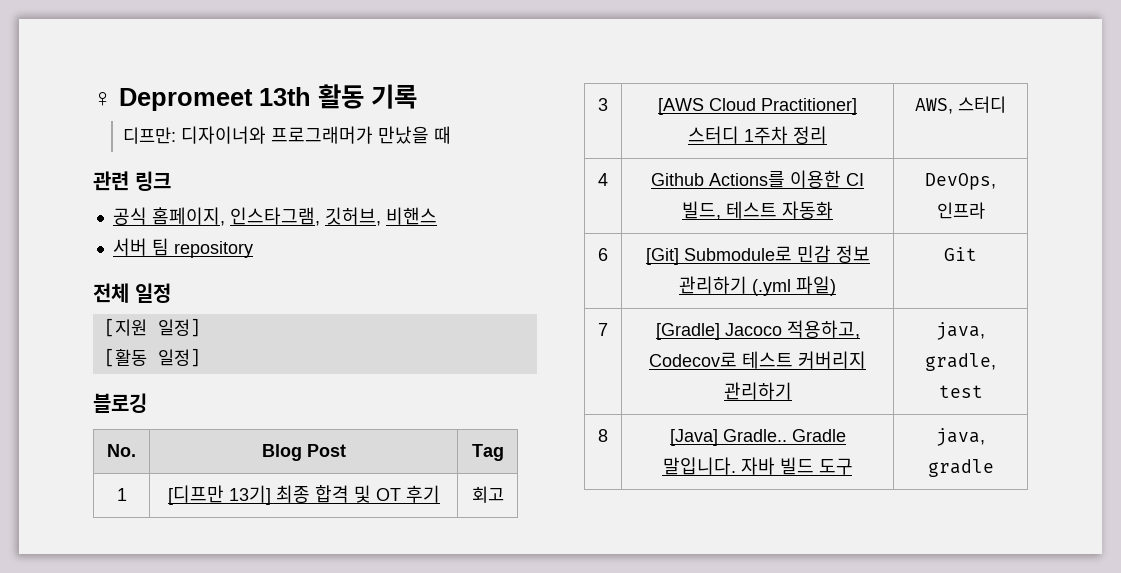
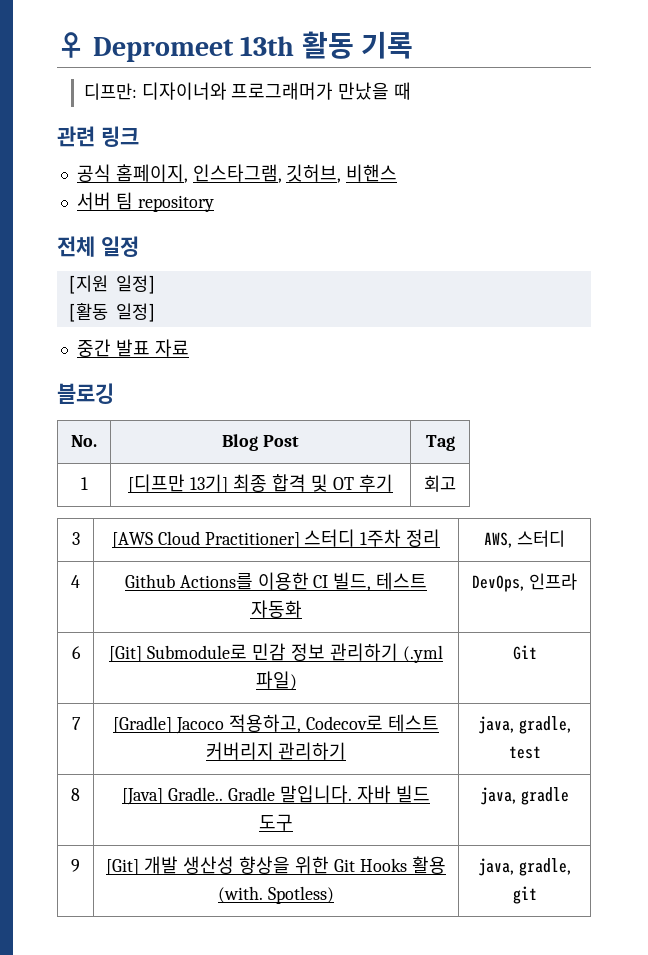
(201, 357) none -> [76,339,189,357] // 중간 발표 자료
(994, 468) none -> [71,859,80,872] [106,856,446,875] [218,886,334,904] [478,858,571,876] [512,886,537,904] // 9 | [Git] 개발 생산성 향상을 위한 Git Hooks 활용 (with. Spotless) | java, gradle, git

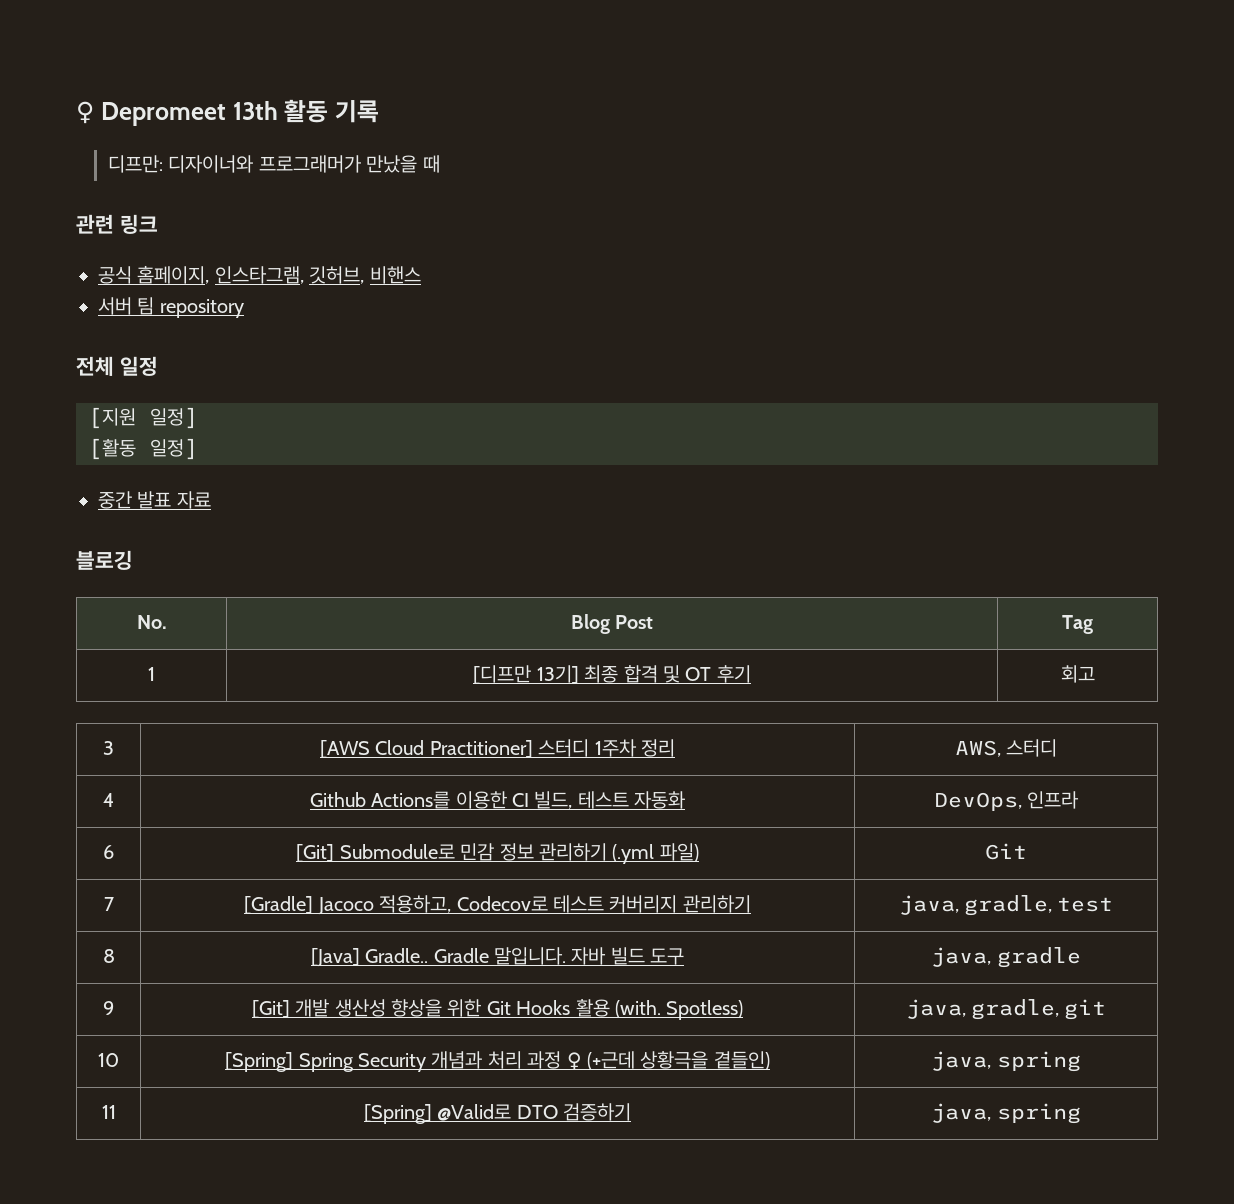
(537, 895) none -> [98,1053,119,1067] [225,1051,770,1072] [931,1051,1081,1072] [101,1105,116,1119] [363,1103,632,1124] [931,1103,1081,1124] // 10 | [Spring] Spring Security 개념과 처리 과정 ♀ (+근데 상황극을 곁들인) | java, spring // 11 | [Spring] @Valid로 DTO 검증하기 | java, spring

